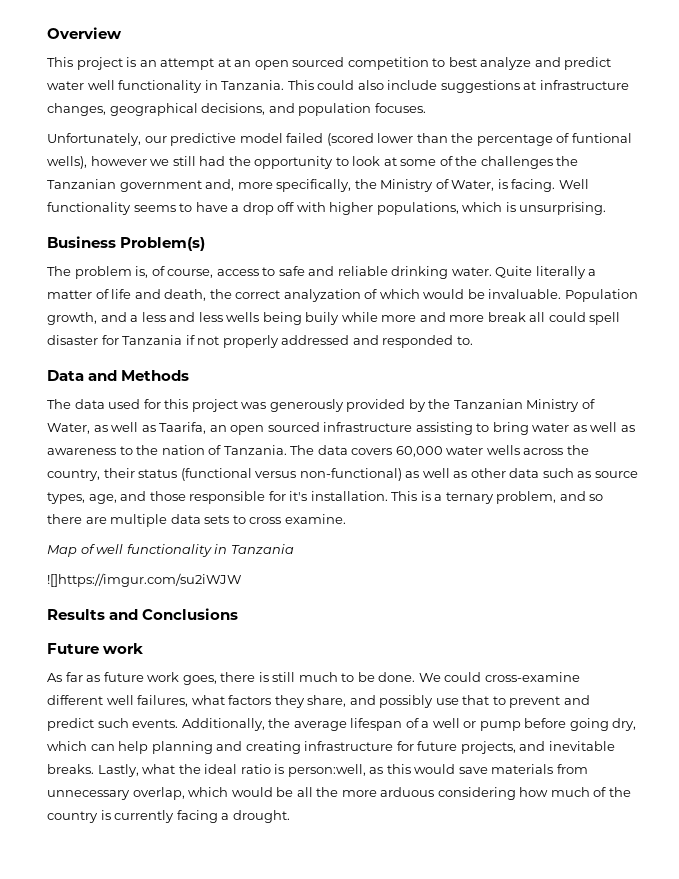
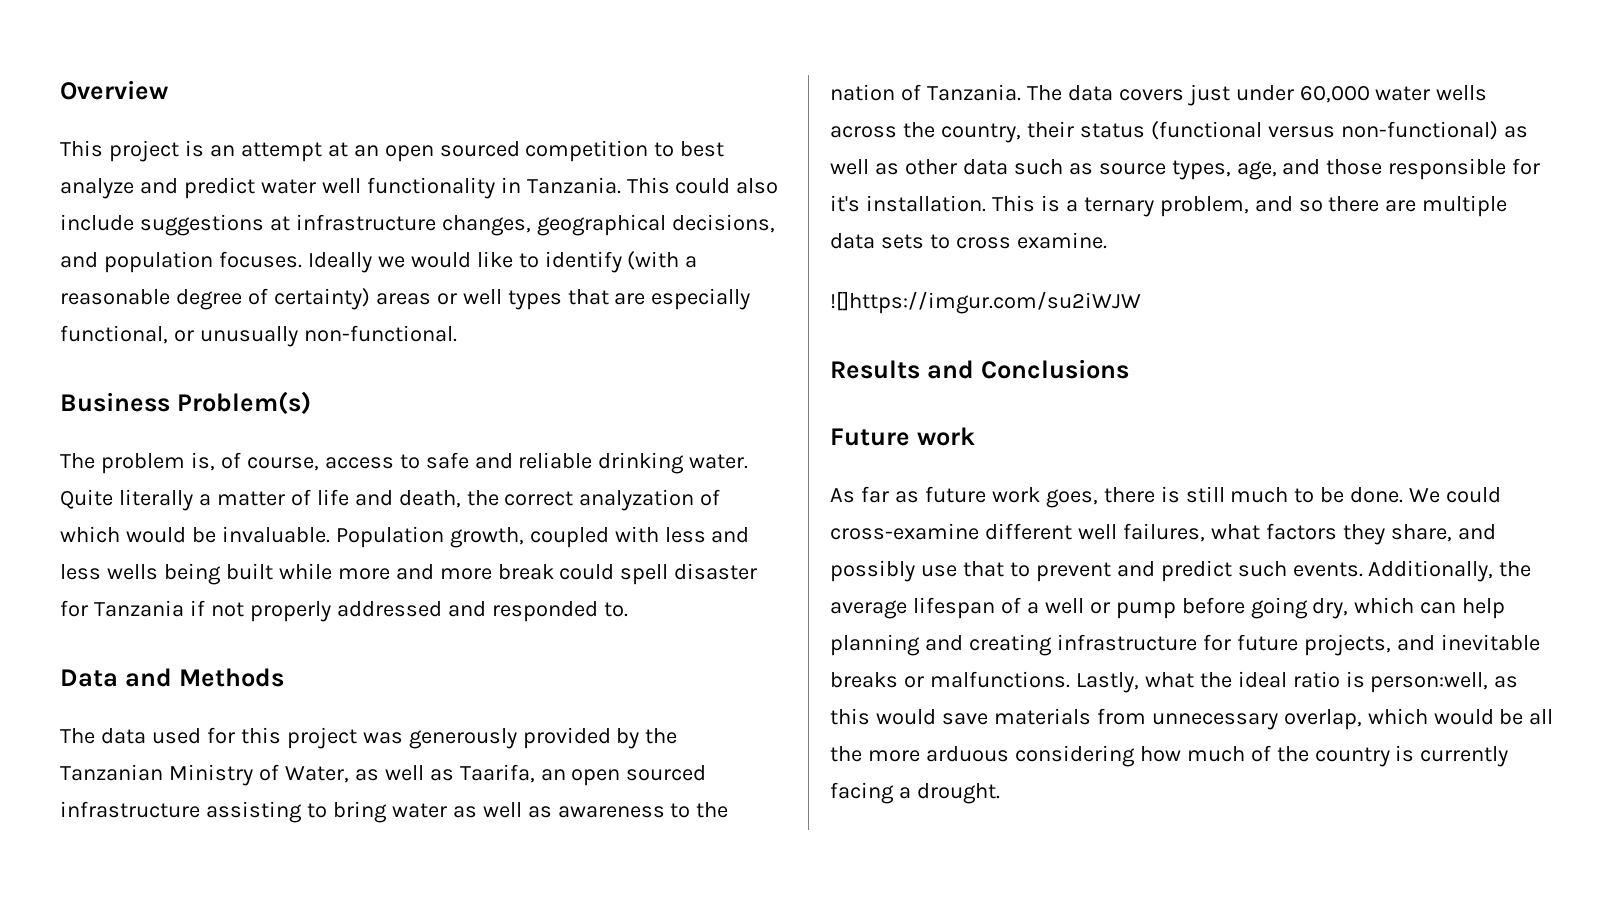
[47,133,632,146] [47,156,579,169] [47,179,589,192] [47,202,607,215] // Unfortunately, our predictive model failed (scored lower than the percentage of funtional wells), however we still had the opportunity to look at some of the challenges the Tanzanian government and, more specifically, the Ministry of Water, is facing. Well functionality seems to have a drop off with higher populations, which is unsurprising. -> [307,251,698,273] [60,288,751,310] [60,325,457,347] Ideally we would like to identify (with a reasonable degree of certainty) areas or well types that are especially functional, or unusually non-functional.
[100,312,139,322] and a -> [529,526,659,548] coupled with
[305,312,340,325] buily -> [225,563,273,580] built
[529,312,546,322] all -> (554, 572) none
(393, 451) none -> [1187,84,1294,106] just under
[47,544,294,557] // Map of well functionality in Tanzania -> (1107, 240) none
[47,764,94,774] breaks. -> [830,671,1070,688] breaks or malfunctions.

